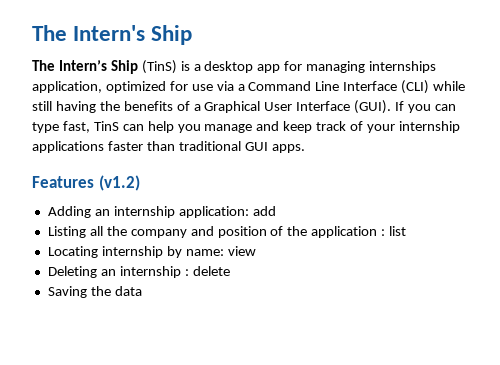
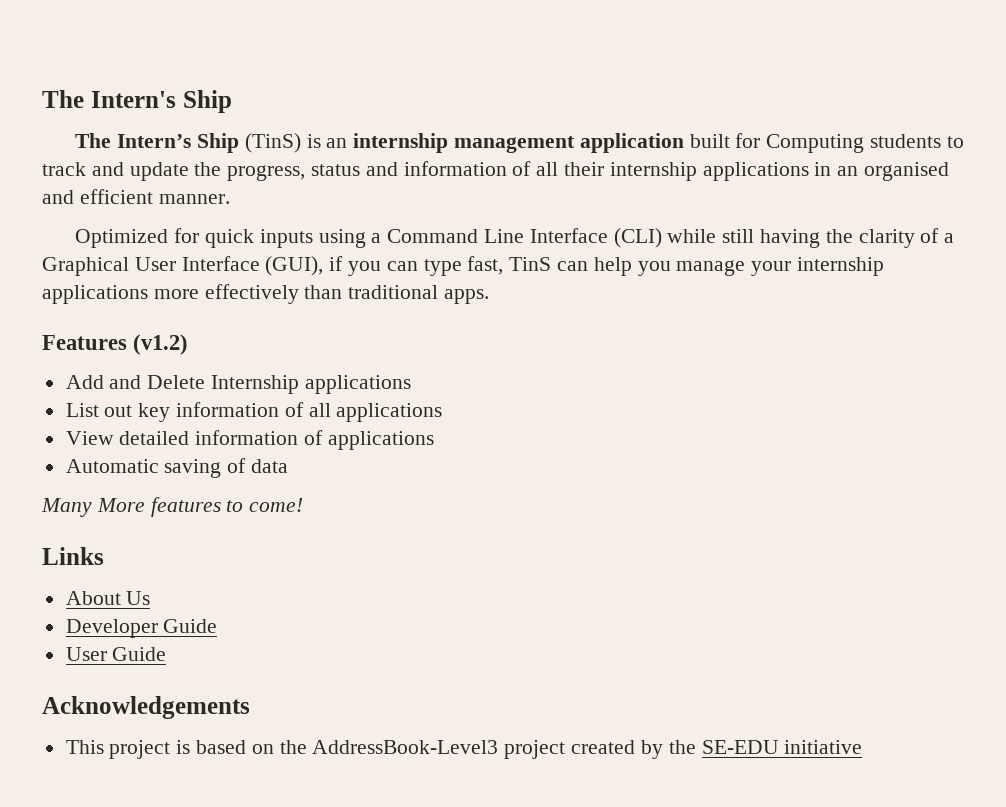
[193,61,437,73] [32,81,234,93] a desktop app for managing internships application, optimized for use via -> [326,133,964,153] [42,161,950,181] [42,189,230,204] [75,228,366,248] an internship management application built for Computing students to track and update the progress, status and information of all their internship applications in an organised and efficient manner. // Optimized for quick inputs using
[123,101,173,111] benefits -> [858,229,915,248] clarity
[354,100,405,114] (GUI). If -> [265,256,344,276] (GUI), if
[256,121,364,133] and keep track of -> (746, 268) none
[107,141,143,151] faster -> [153,284,299,304] more effectively
[244,142,268,151] GUI -> (439, 292) none
[47,206,276,218] [47,226,407,238] [47,246,256,258] [47,266,230,278] [47,286,142,298] Adding an internship application: add // Listing all the company and position of the application : list // Locating internship by name: view // Deleting an internship : delete // Saving the data -> [65,375,411,394] [65,402,443,422] [65,430,434,450] [65,458,289,478] [41,497,304,517] [42,547,104,565] [65,591,151,605] [65,619,218,638] [65,647,167,661] [42,696,250,719] [65,740,863,759] Add and Delete Internship applications // List out key information of all applications // View detailed information of applications // Automatic saving of data // Many More features to come! // Links // About Us // Developer Guide // User Guide // Acknowledgements // This project is based on the AddressBook-Level3 project created by the SE-EDU initiative

